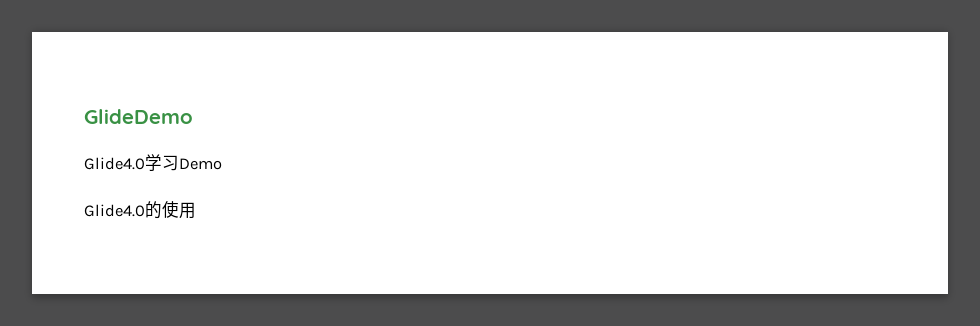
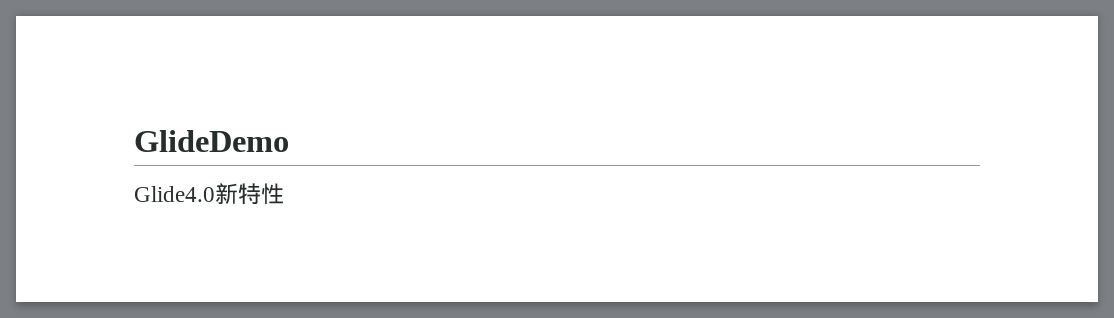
[145,154,222,171] [84,201,196,219] 学习Demo // Glide4.0的使用 -> [215,183,284,205] 新特性

